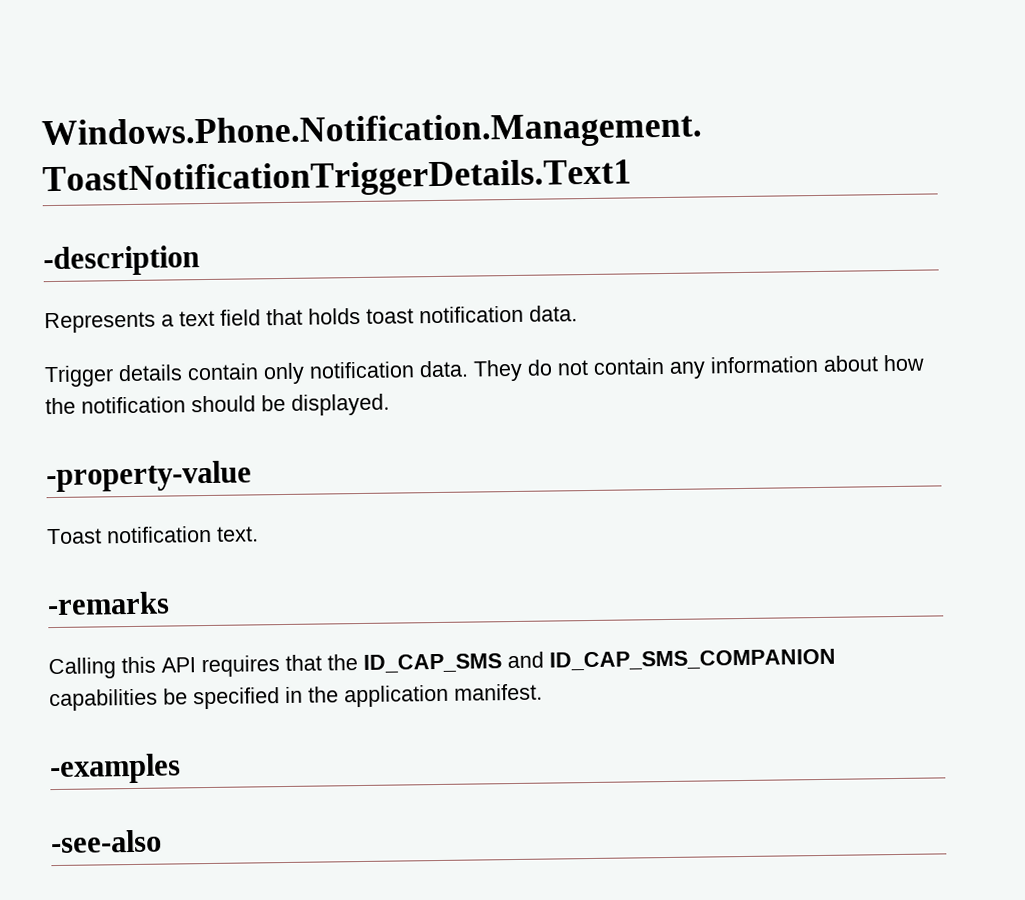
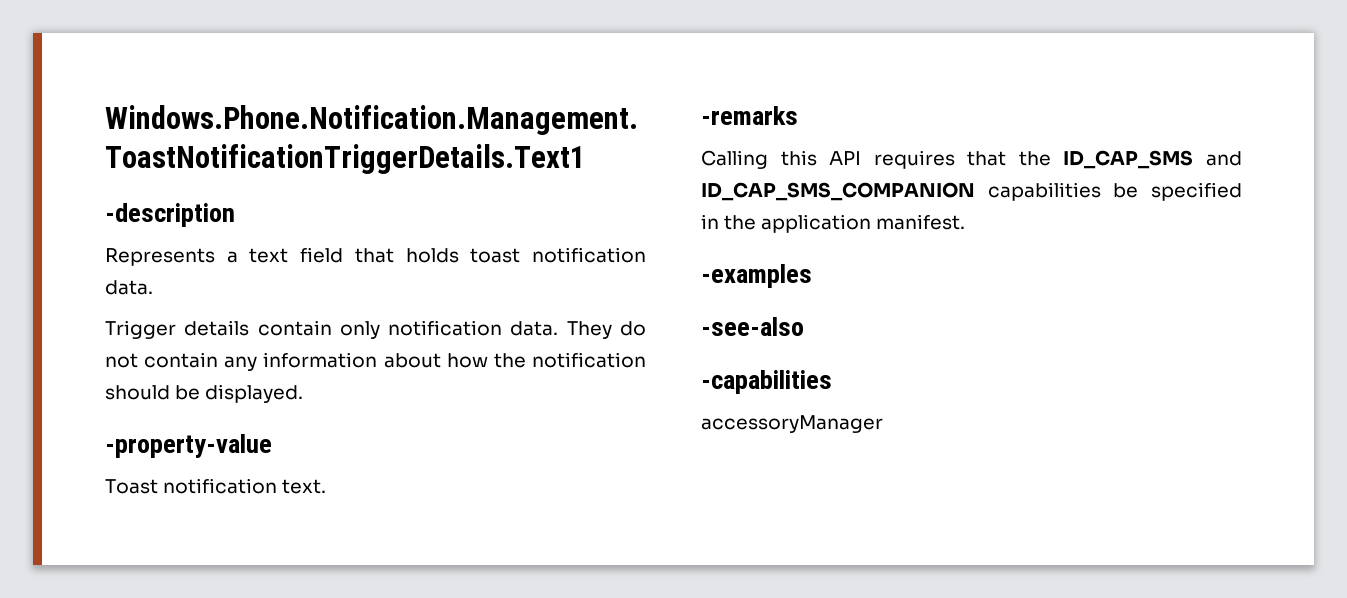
(162, 841) none -> [701,370,832,394] [701,415,883,433] // -capabilities // accessoryManager

